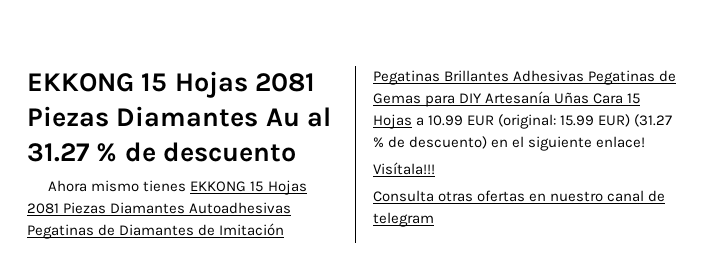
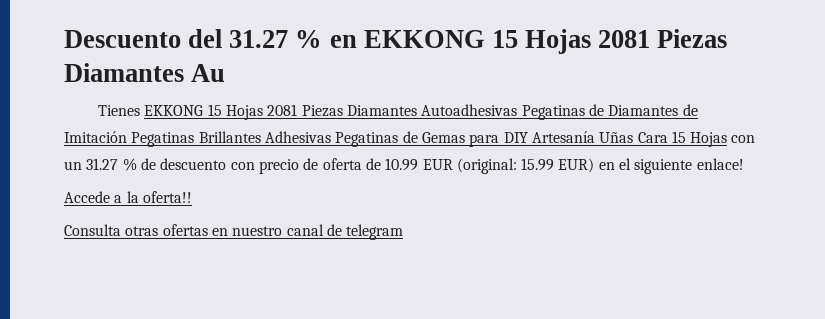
(27, 82) none -> [64,29,357,48] Descuento del 31.27 % en
[306,107,331,127] [27,142,296,162] [48,180,187,192] al 31.27 % de descuento // Ahora mismo tienes -> [98,105,141,116] // Tienes
[416,117,425,126] a -> [731,135,756,143] [64,158,381,174] con un 31.27 % de descuento con precio de oferta de
[634,114,673,127] [373,136,488,149] (31.27 % de descuento) -> (595, 165) none
[373,162,435,175] Visítala!!! -> [64,191,192,203] Accede a la oferta!!

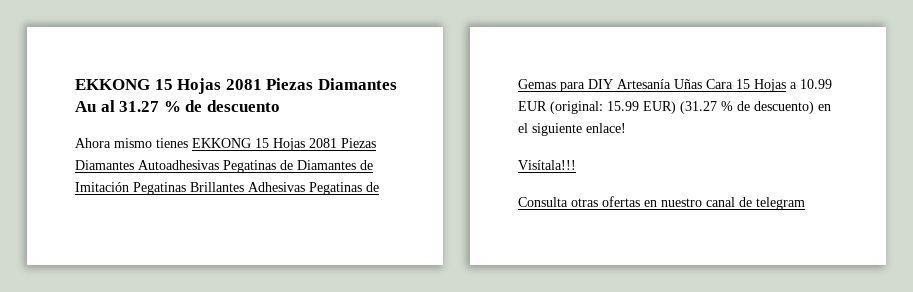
[64,29,357,48] Descuento del 31.27 % en -> (75, 84) none
[98,105,141,116] // Tienes -> [100,100,280,112] [75,138,188,148] al 31.27 % de descuento // Ahora mismo tienes
[731,135,756,143] [64,158,381,174] con un 31.27 % de descuento con precio de oferta de -> [790,82,797,89] a
(595, 165) none -> [680,101,814,114] (31.27 % de descuento)
[64,191,192,203] Accede a la oferta!! -> [518,160,576,170] Visítala!!!

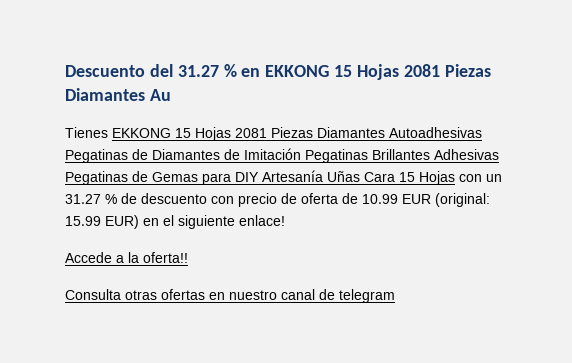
(75, 84) none -> [65,64,261,77] Descuento del 31.27 % en
[100,100,280,112] [75,138,188,148] al 31.27 % de descuento // Ahora mismo tienes -> [65,127,108,138] // Tienes
[790,82,797,89] a -> [459,174,502,182] [65,193,358,207] con un 31.27 % de descuento con precio de oferta de
[680,101,814,114] (31.27 % de descuento) -> (139, 222) none
[518,160,576,170] Visítala!!! -> [65,252,188,263] Accede a la oferta!!

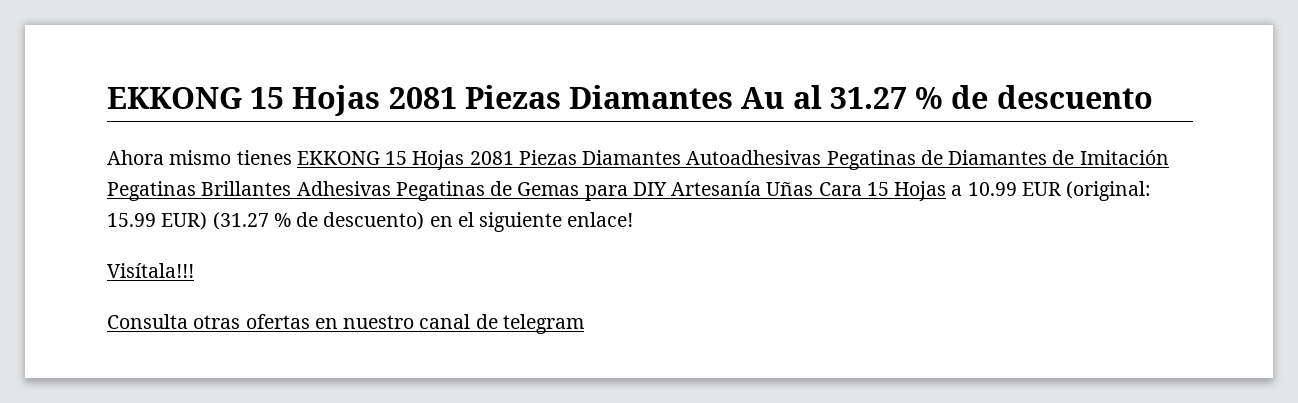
[65,64,261,77] Descuento del 31.27 % en -> (107, 98) none
[65,127,108,138] // Tienes -> [792,85,1153,109] [107,150,292,165] al 31.27 % de descuento // Ahora mismo tienes
[459,174,502,182] [65,193,358,207] con un 31.27 % de descuento con precio de oferta de -> [951,185,963,196] a
(139, 222) none -> [212,212,425,230] (31.27 % de descuento)
[65,252,188,263] Accede a la oferta!! -> [107,263,194,278] Visítala!!!

